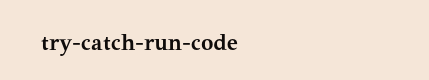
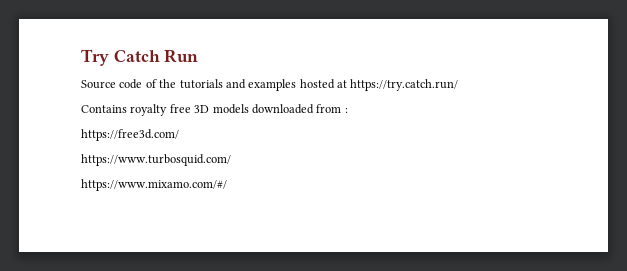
[41,34,238,56] try-catch-run-code -> [81,49,199,66] [81,79,459,91] [81,104,348,116] [81,129,179,141] [81,154,231,166] [81,179,227,191] Try Catch Run // Source code of the tutorials and examples hosted at https://try.catch.run/ // Contains royalty free 3D models downloaded from : // https://free3d.com/ // https://www.turbosquid.com/ // https://www.mixamo.com/#/

